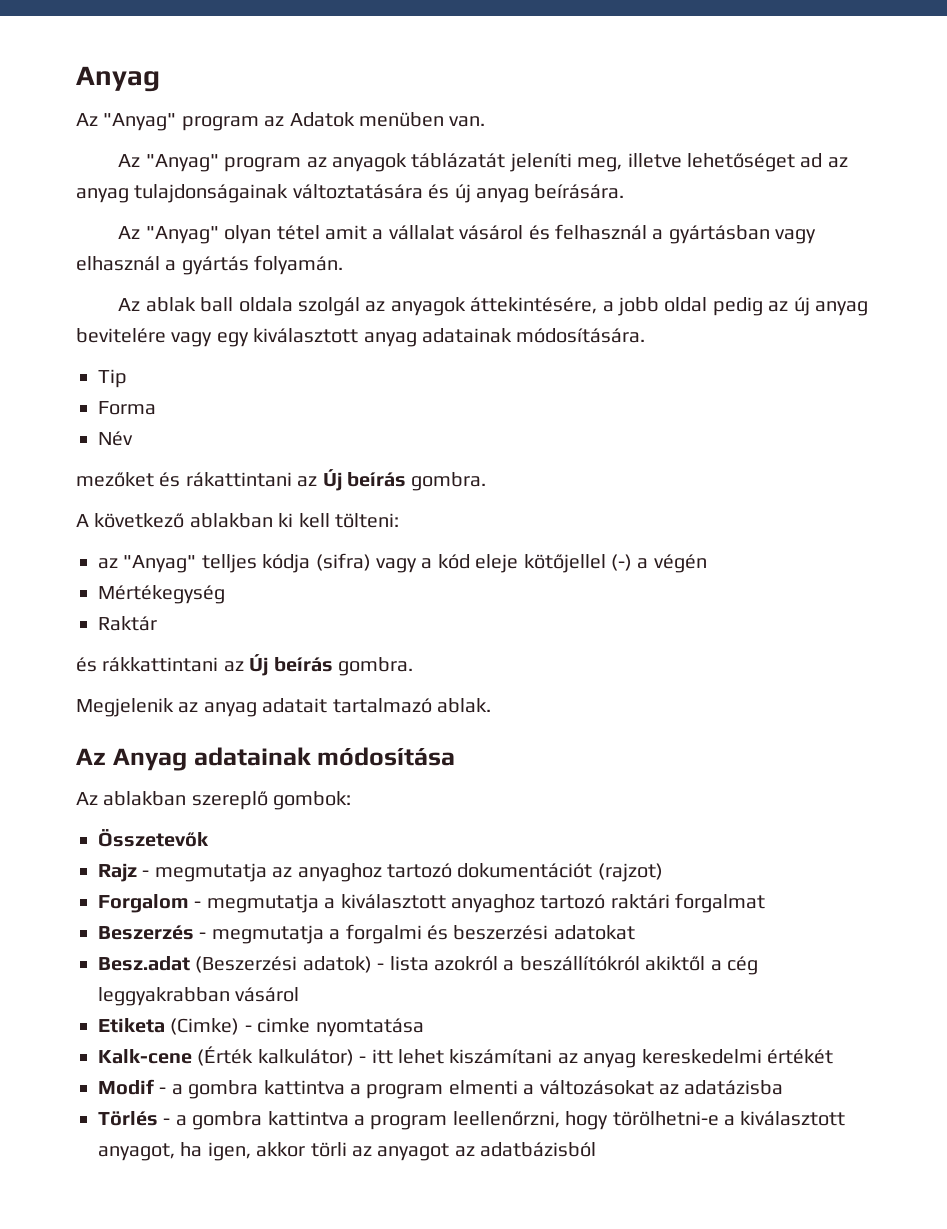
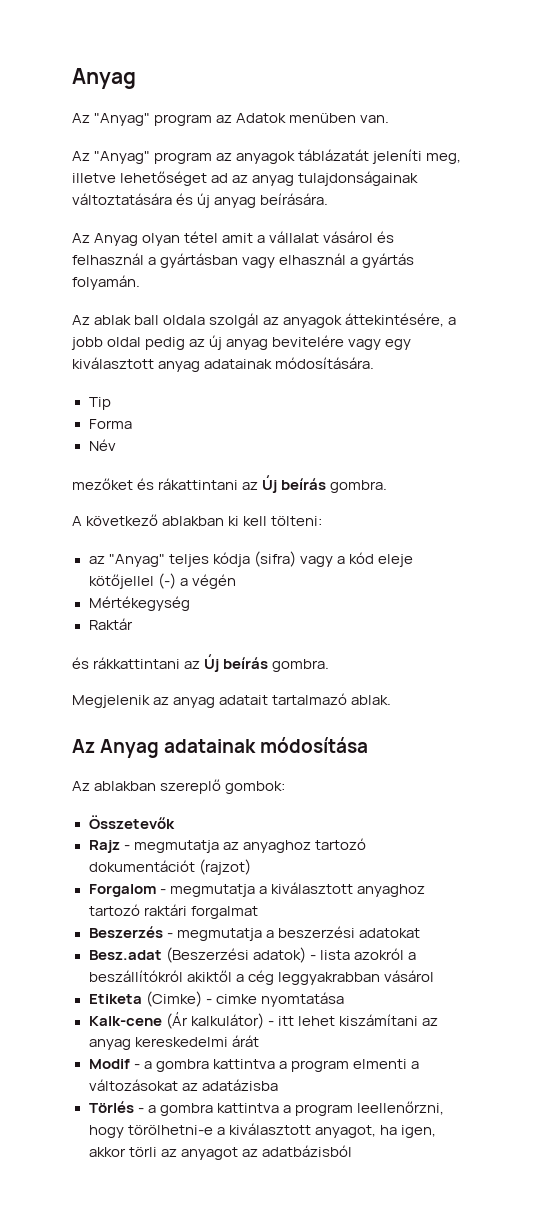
[145,226,219,244] "Anyag" -> [94,233,139,246] Anyag
[201,554,257,573] telljes -> [168,554,209,567] teljes
[345,924,448,944] forgalmi és -> (274, 934) none
[197,1046,254,1066] (Érték -> [165,1012,188,1029] (Ár
[766,1049,833,1064] értékét -> [231,1035,259,1047] árát

